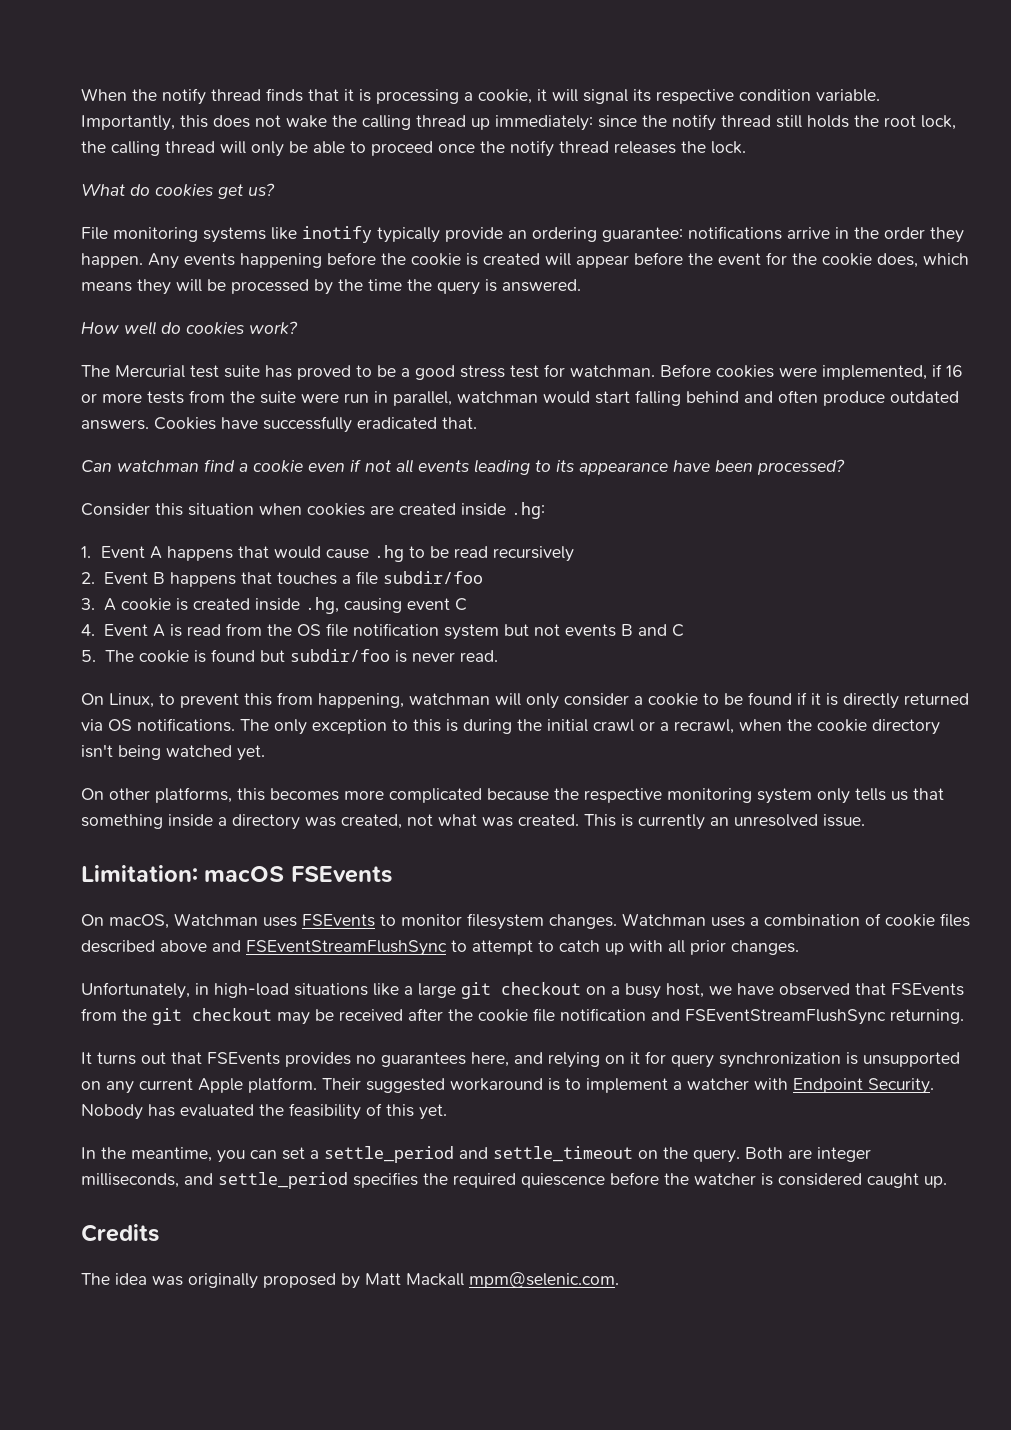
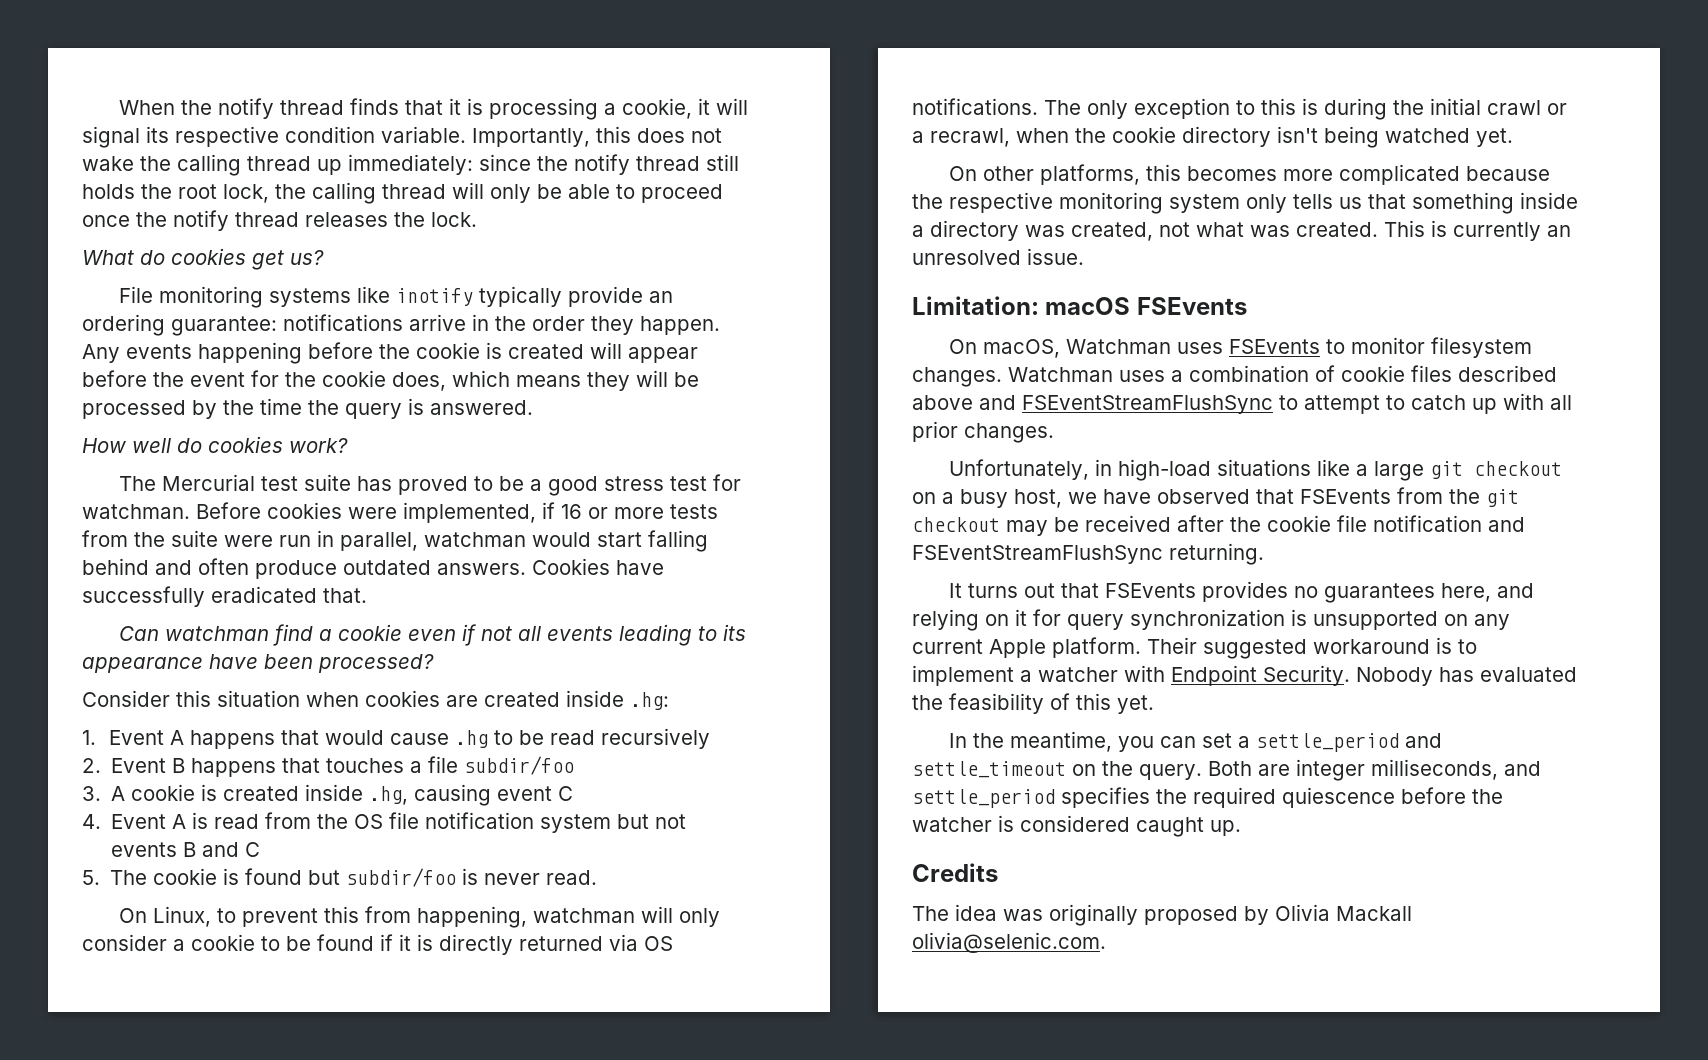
[365,1272,619,1288] Matt Mackall mpm@selenic.com. -> [1275,904,1412,921] [912,932,1106,953] Olivia Mackall olivia@selenic.com.

